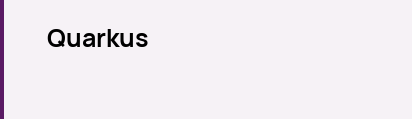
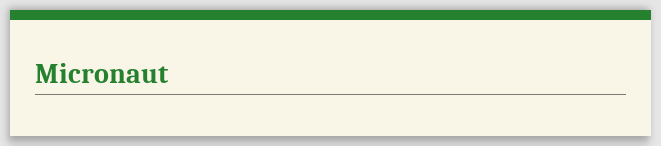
[47,29,149,48] Quarkus -> [35,63,169,83] Micronaut

